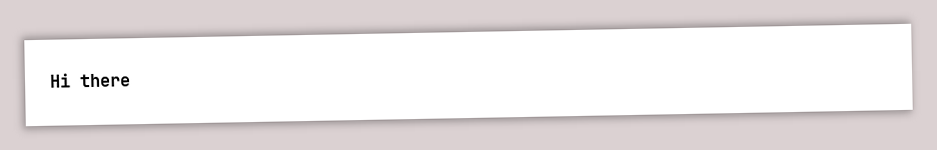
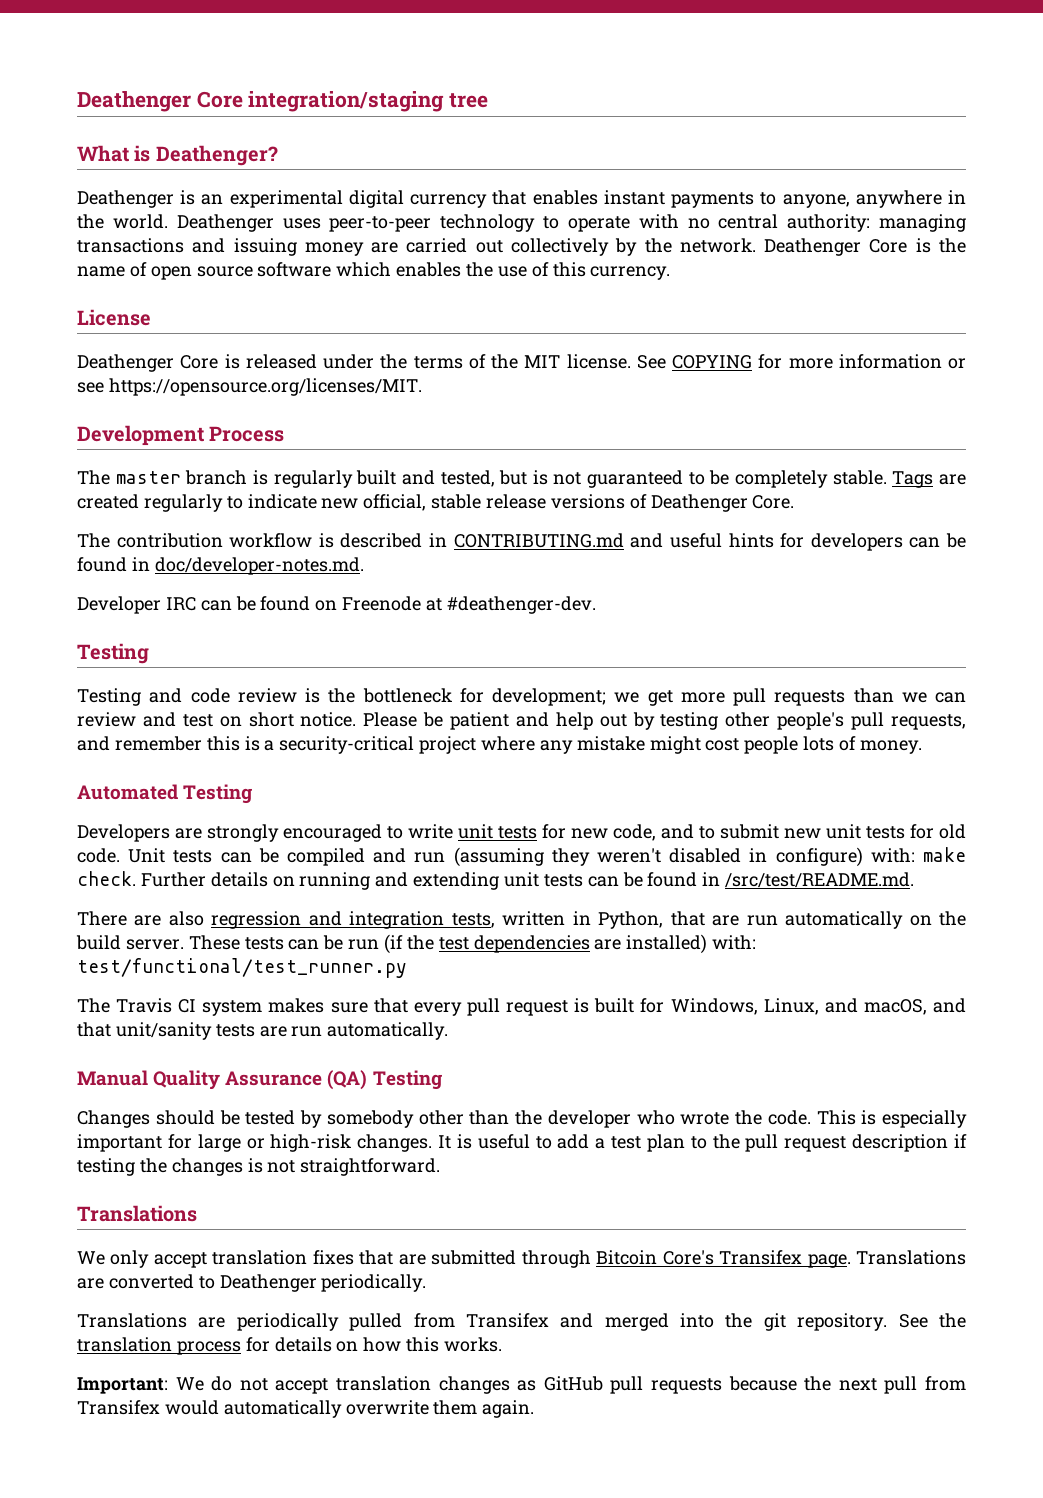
[49,73,131,88] Hi there -> [77,91,489,112] [77,145,278,166] [77,190,967,208] [77,214,967,232] [77,238,967,256] [77,262,671,280] [77,309,151,326] [77,354,966,372] [77,378,422,396] [77,425,285,446] [77,470,966,488] [77,494,795,512] [77,533,967,551] [77,557,364,575] [77,596,596,614] [77,643,149,664] [77,688,966,706] [77,712,966,730] [77,736,922,754] [77,784,253,804] [77,824,966,842] [77,847,967,867] [77,871,915,890] [77,911,967,929] [76,934,757,954] [77,958,407,978] [77,998,967,1016] [77,1022,449,1040] [77,1070,442,1090] [77,1110,967,1128] [77,1134,968,1152] [77,1158,441,1176] [77,1205,197,1222] [77,1250,966,1268] [77,1274,427,1292] [77,1313,966,1331] [77,1337,503,1355] [77,1376,967,1394] [77,1400,535,1418] Deathenger Core integration/staging tree // What is Deathenger? // Deathenger is an experimental digital currency that enables instant payments to anyone, anywhere in the world. Deathenger uses peer-to-peer technology to operate with no central authority: managing transactions and issuing money are carried out collectively by the network. Deathenger Core is the name of open source software which enables the use of this currency. // License // Deathenger Core is released under the terms of the MIT license. See COPYING for more information or see https://opensource.org/licenses/MIT. // Development Process // The master branch is regularly built and tested, but is not guaranteed to be completely stable. Tags are created regularly to indicate new official, stable release versions of Deathenger Core. // The contribution workflow is described in CONTRIBUTING.md and useful hints for developers can be found in doc/developer-notes.md. // Developer IRC can be found on Freenode at #deathenger-dev. // Testing // Testing and code review is the bottleneck for development; we get more pull requests than we can review and test on short notice. Please be patient and help out by testing other people's pull requests, and remember this is a security-critical project where any mistake might cost people lots of money. // Automated Testing // Developers are strongly encouraged to write unit tests for new code, and to submit new unit tests for old code. Unit tests can be compiled and run (assuming they weren't disabled in configure) with: make check. Further details on running and extending unit tests can be found in /src/test/README.md. // There are also regression and integration tests, written in Python, that are run automatically on the build server. These tests can be run (if the test dependencies are installed) with: test/functional/test_runner.py // The Travis CI system makes sure that every pull request is built for Windows, Linux, and macOS, and that unit/sanity tests are run automatically. // Manual Quality Assurance (QA) Testing // Changes should be tested by somebody other than the developer who wrote the code. This is especially important for large or high-risk changes. It is useful to add a test plan to the pull request description if testing the changes is not straightforward. // Translations // We only accept translation fixes that are submitted through Bitcoin Core's Transifex page. Translations are converted to Deathenger periodically. // Translations are periodically pulled from Transifex and merged into the git repository. See the translation process for details on how this works. // Important: We do not accept translation changes as GitHub pull requests because the next pull from Transifex would automatically overwrite them again.

